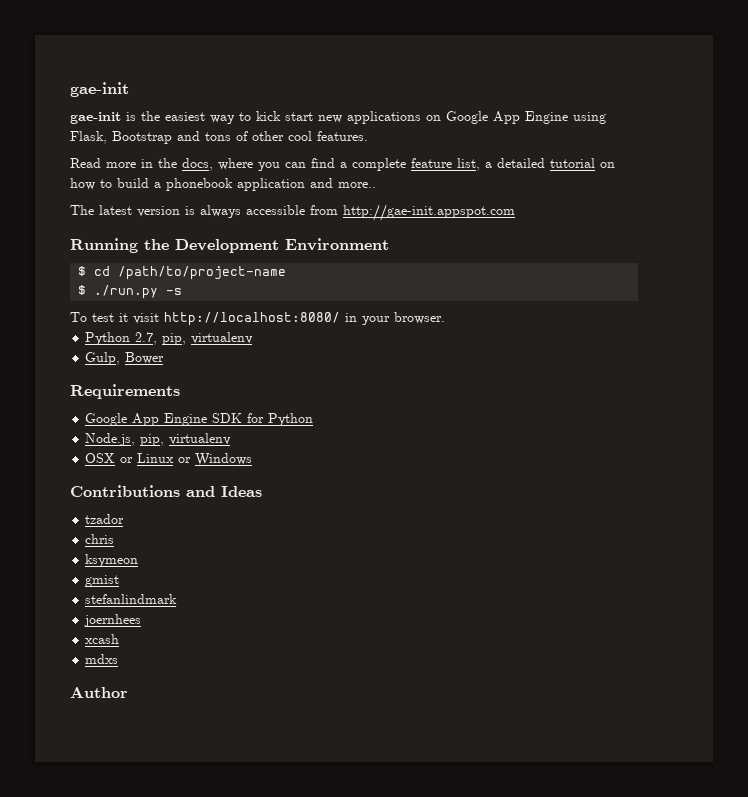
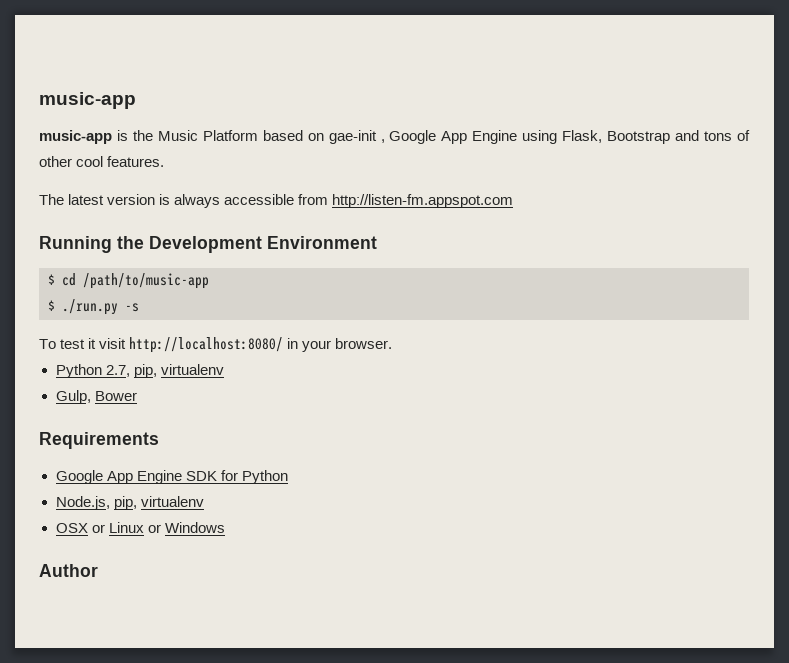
[70,82,129,97] [70,111,441,124] gae-init // gae-init is the easiest way to kick start new applications on -> [39,92,136,109] [39,130,385,144] music-app // music-app is the Music Platform based on gae-init ,
[70,158,615,171] [70,178,376,191] // Read more in the docs, where you can find a complete feature list, a detailed tutorial on how to build a phonebook application and more.. -> (165, 161) none
[343,204,515,221] http://gae-init.appspot.com -> [332,194,514,208] http://listen-fm.appspot.com
[118,266,287,280] /path/to/project-name -> [83,273,209,289] /path/to/music-app
[70,485,262,497] [85,514,125,524] [85,534,115,544] [85,554,139,567] [85,575,120,587] [85,594,178,604] [84,614,142,627] [85,634,120,644] [85,654,119,664] // Contributions and Ideas // tzador // chris // ksymeon // gmist // stefanlindmark // joernhees // xcash // mdxs -> (225, 527) none

